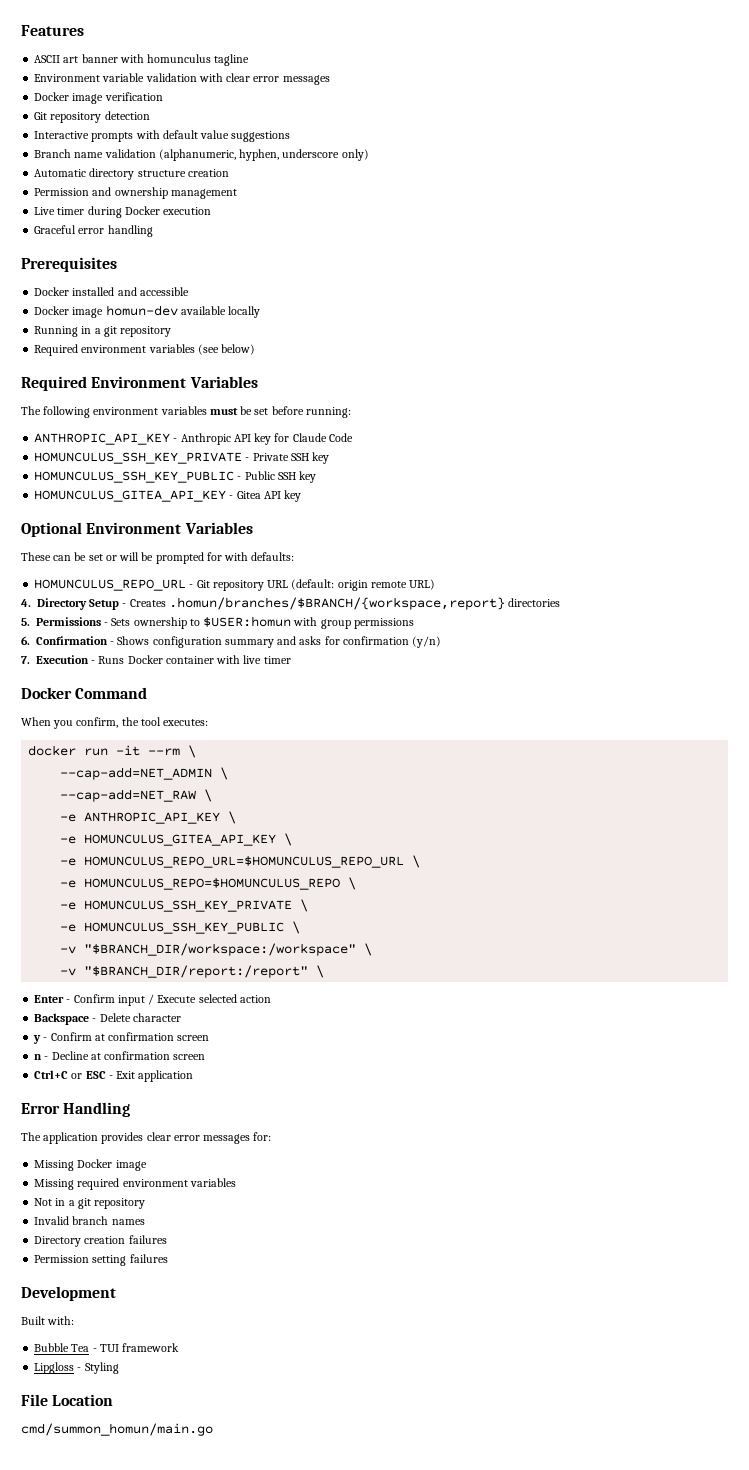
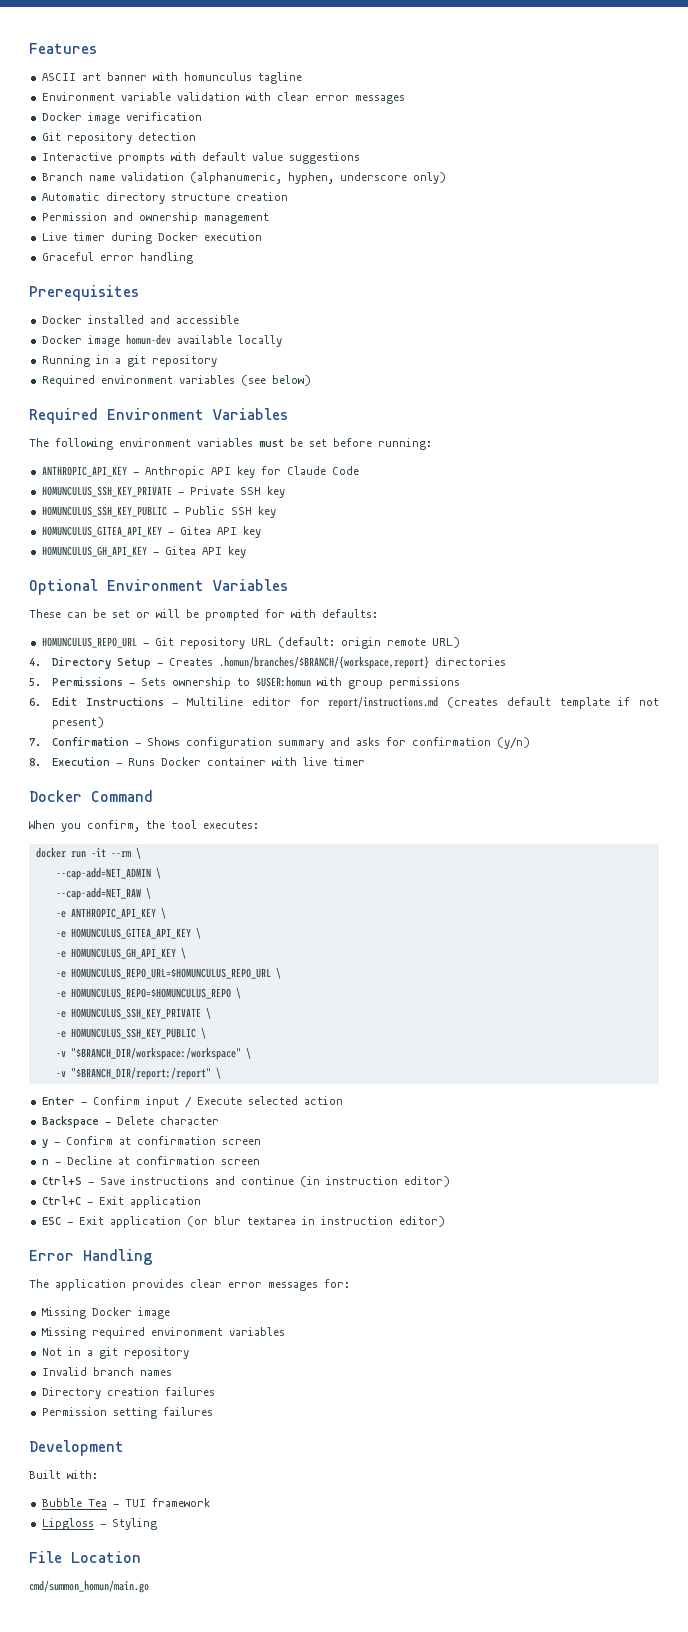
(302, 496) none -> [41,546,246,558] // HOMUNCULUS_GH_API_KEY - Gitea API key
(30, 640) none -> [51,696,659,709] [51,717,104,729] [29,738,41,746] Edit Instructions - Multiline editor for report/instructions.md (creates default template if not present) // 7.
[21,656,30,664] 7. -> [29,758,41,766] 8.
(293, 839) none -> [55,947,186,959] // -e HOMUNCULUS_GH_API_KEY \
[34,1070,194,1082] Ctrl+C or ESC - Exit application -> [41,1176,450,1187] [41,1196,201,1208] [41,1216,445,1228] Ctrl+S - Save instructions and continue (in instruction editor) // Ctrl+C - Exit application // ESC - Exit application (or blur textarea in instruction editor)

